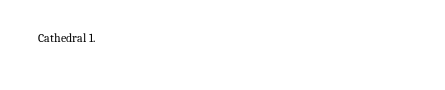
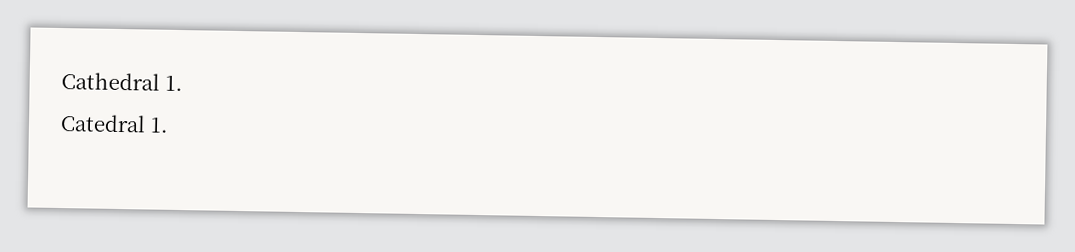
(96, 37) none -> [60,114,169,133] // Catedral 1.

